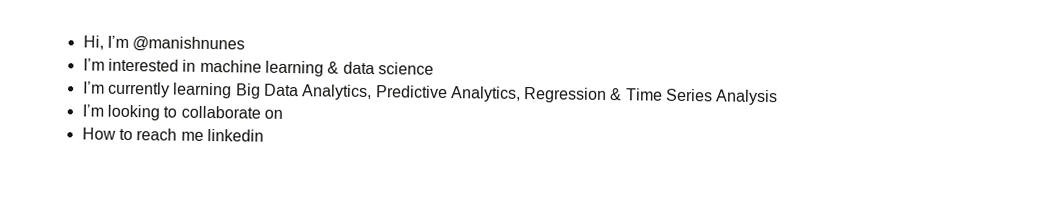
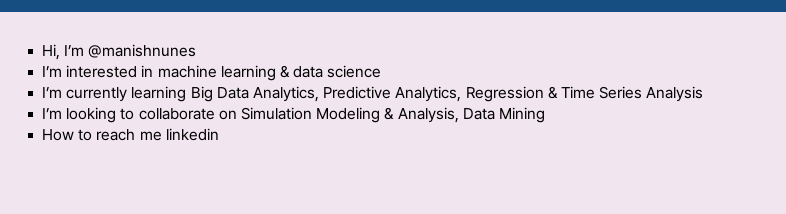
(283, 114) none -> [240,107,545,123] Simulation Modeling & Analysis, Data Mining

